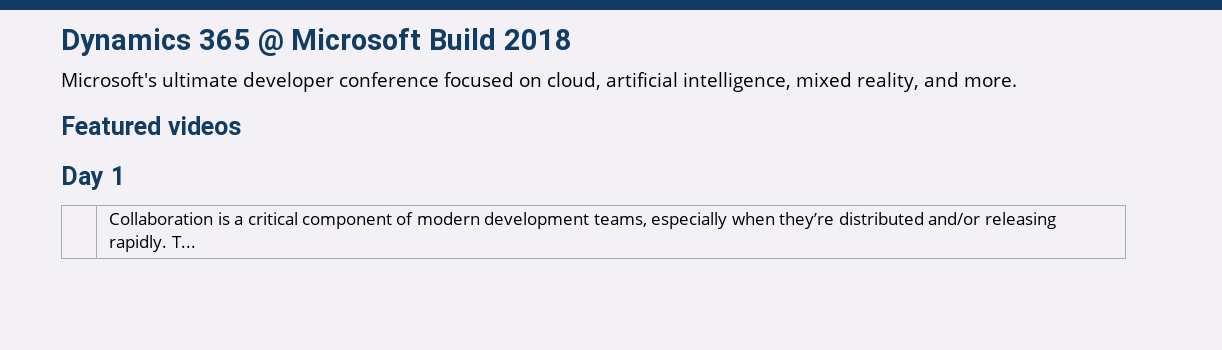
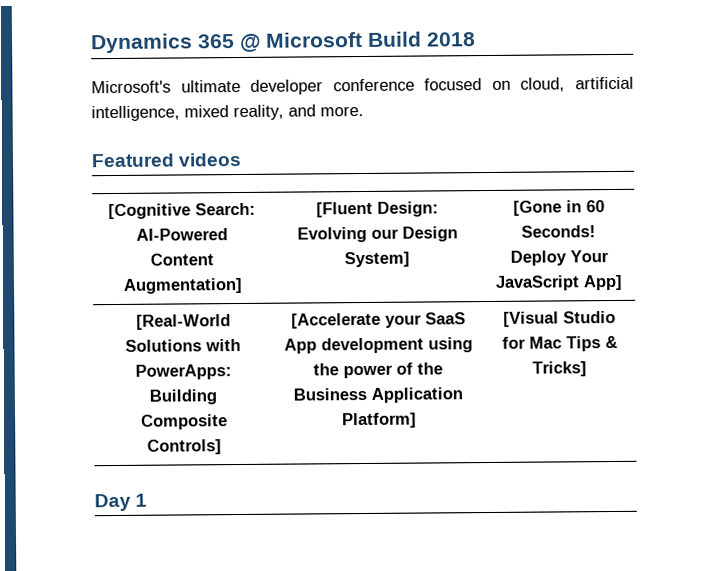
[61,166,125,190] [109,212,1056,229] [109,235,196,252] // Day 1 // | Collaboration is a critical component of modern development teams, especially when they’re distributed and/or releasing rapidly. T... -> [108,202,256,220] [136,228,228,241] [150,253,214,266] [122,277,243,294] [315,201,439,218] [296,226,458,243] [344,251,410,268] [512,200,605,216] [521,225,596,238] [509,250,609,266] [495,274,623,291] [135,314,231,330] [125,338,241,352] [134,364,232,380] [149,389,217,405] [140,414,228,430] [146,439,222,455] [290,312,466,329] [283,337,473,354] [313,362,443,379] [293,387,463,403] [341,412,417,429] [503,310,616,327] [501,335,618,352] [532,361,587,377] [94,493,148,512] // [Cognitive Search: AI-Powered Content Augmentation] | [Fluent Design: Evolving our Design System] | [Gone in 60 Seconds! Deploy Your JavaScript App] // [Real-World Solutions with PowerApps: Building Composite Controls] | [Accelerate your SaaS App development using the power of the Business Application Platform] | [Visual Studio for Mac Tips & Tricks] // Day 1

